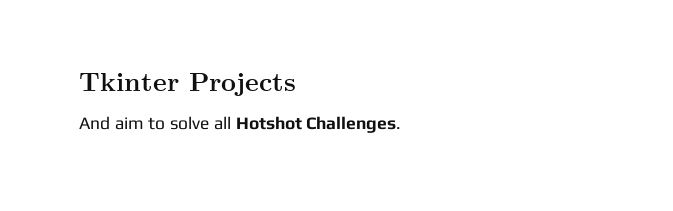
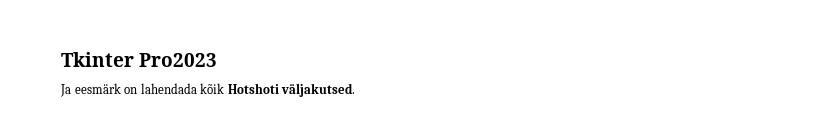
[189,73,296,96] [79,116,401,133] Projects // And aim to solve all Hotshot Challenges. -> [139,53,218,67] [60,83,356,97] Pro2023 // Ja eesmärk on lahendada kõik Hotshoti väljakutsed.

